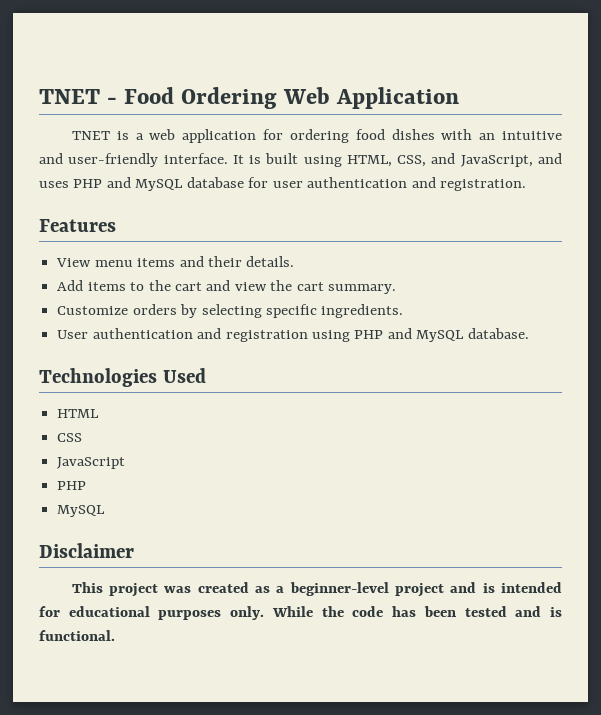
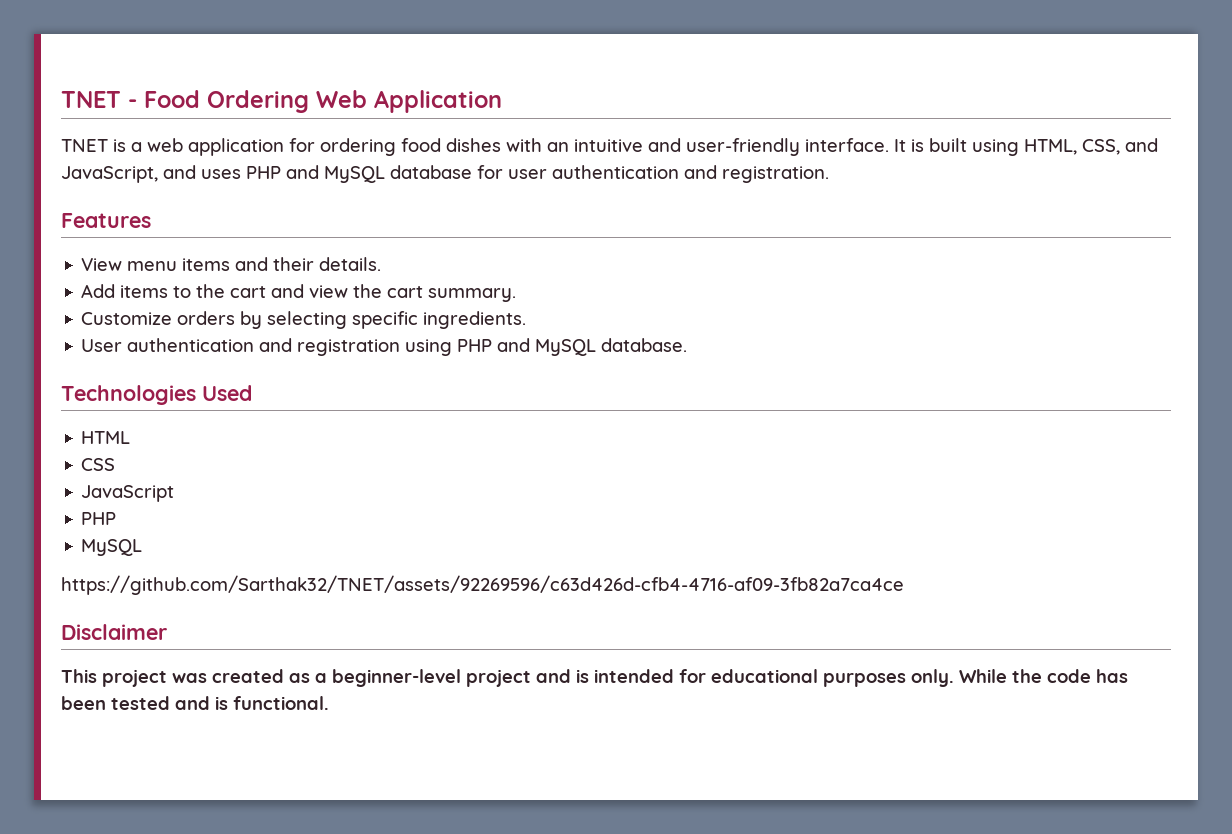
(106, 511) none -> [61,575,904,595] // https://github.com/Sarthak32/TNET/assets/92269596/c63d426d-cfb4-4716-af09-3fb82a7ca4ce

